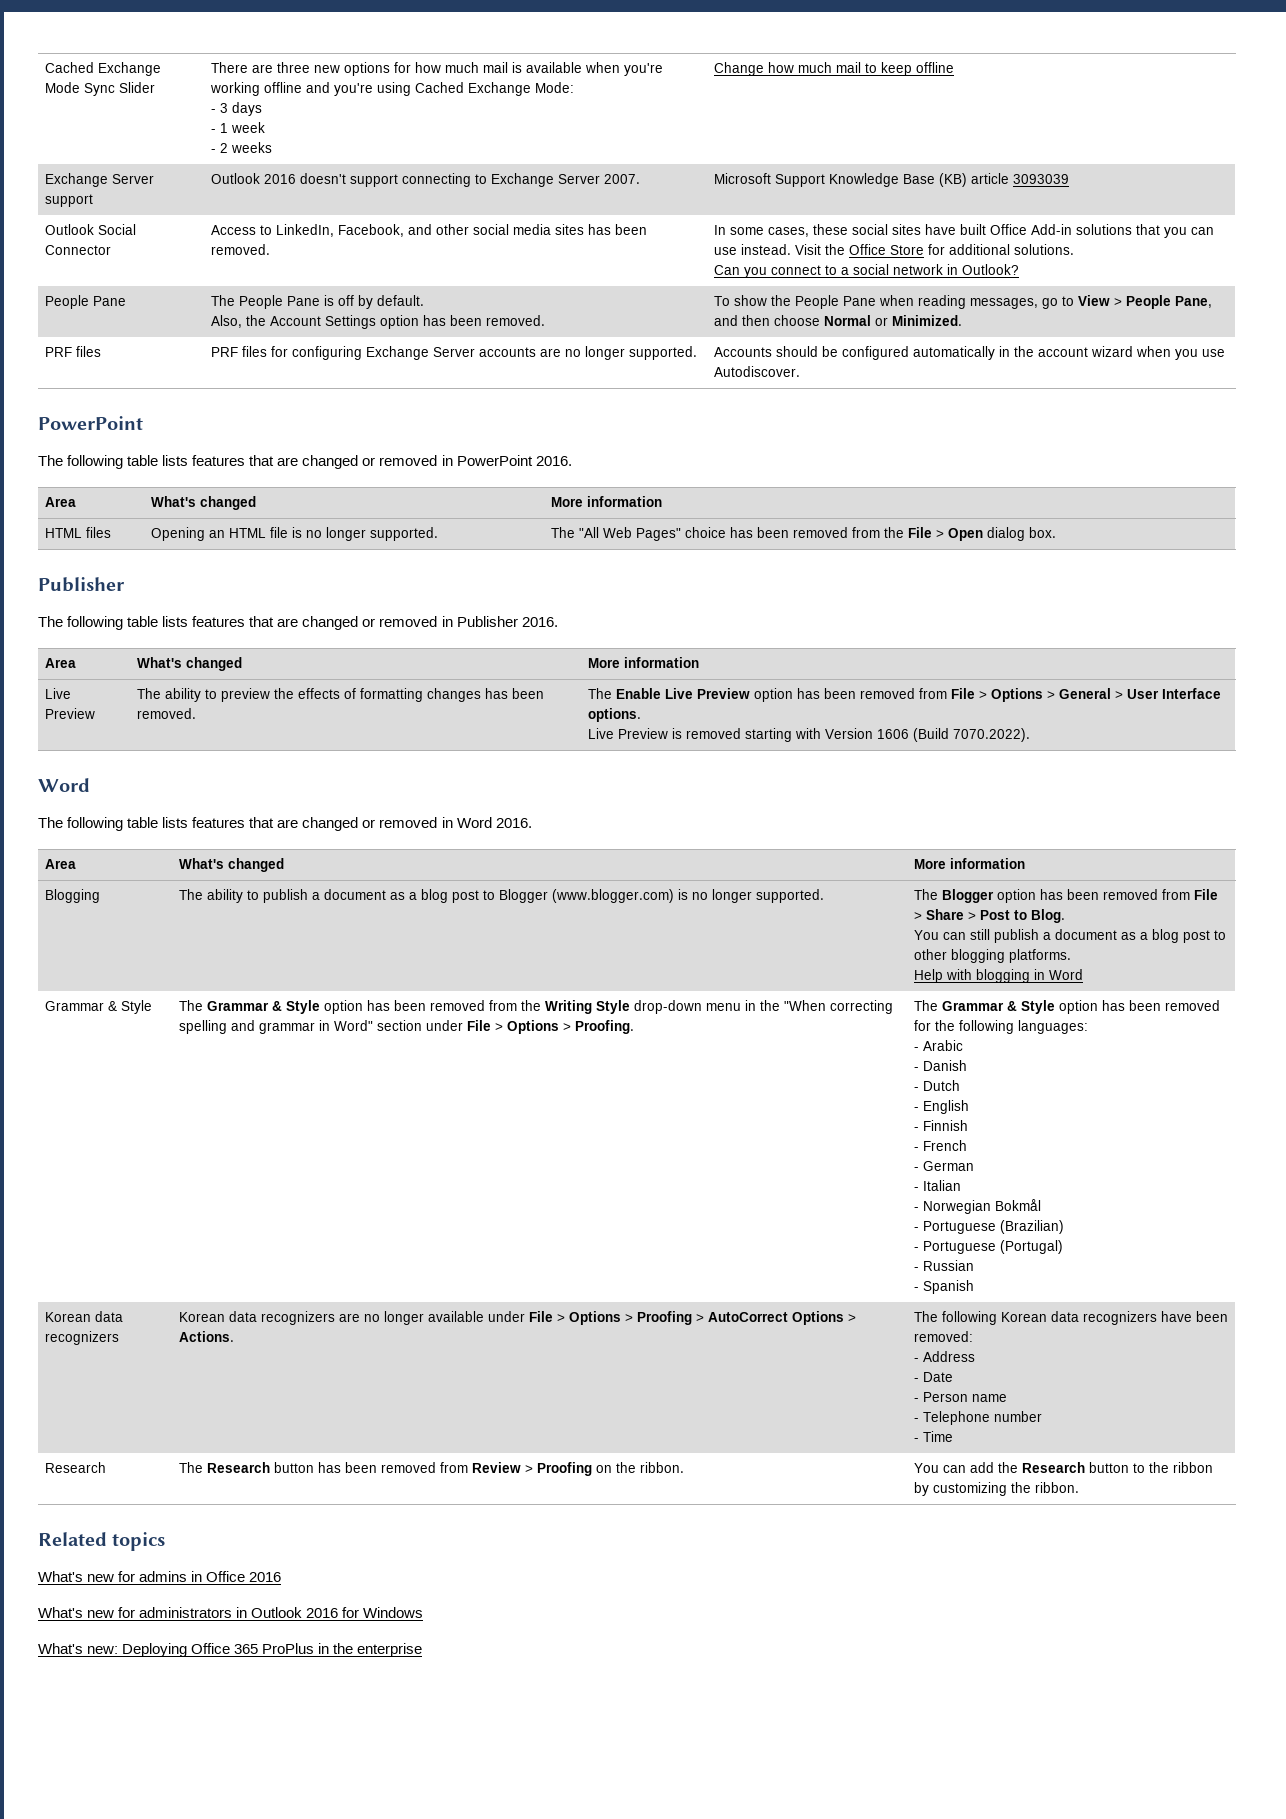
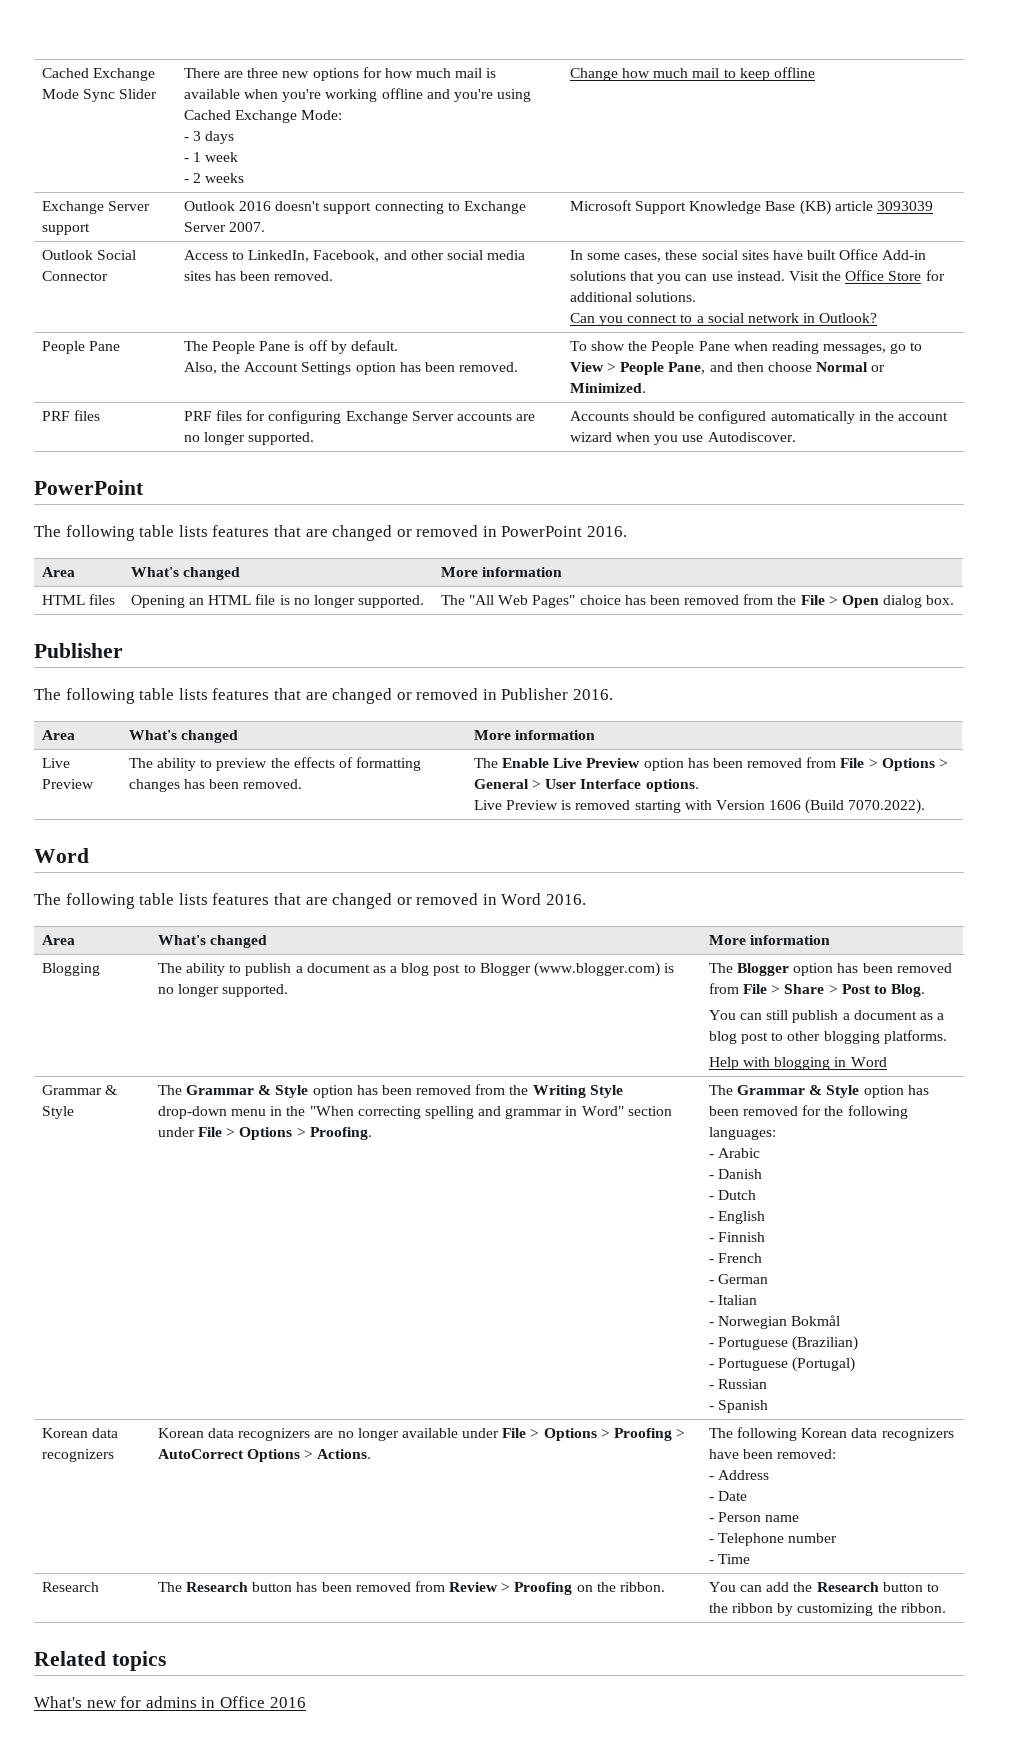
[38,1607,424,1618] [38,1643,423,1657] // What's new for administrators in Outlook 2016 for Windows // What's new: Deploying Office 365 ProPlus in the enterprise -> (306, 1702) none

